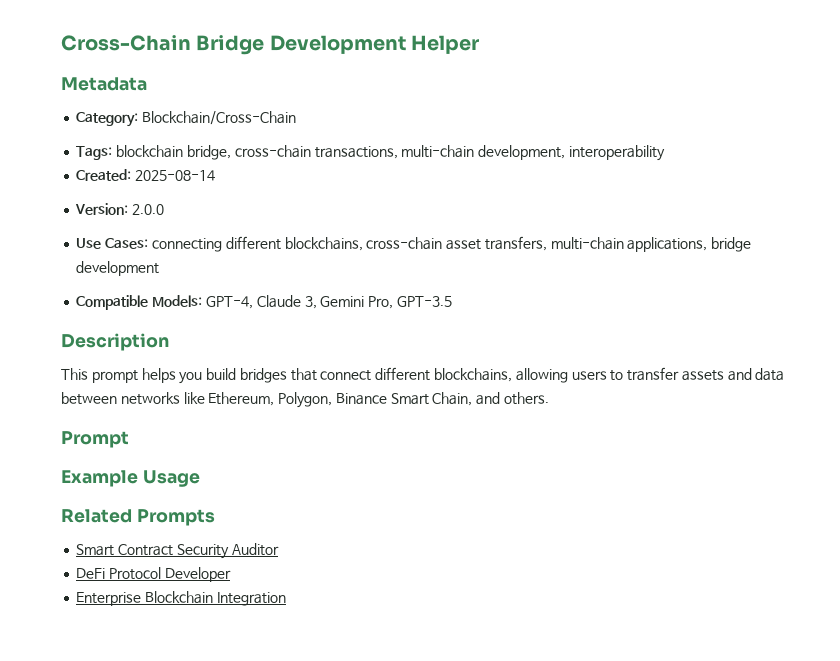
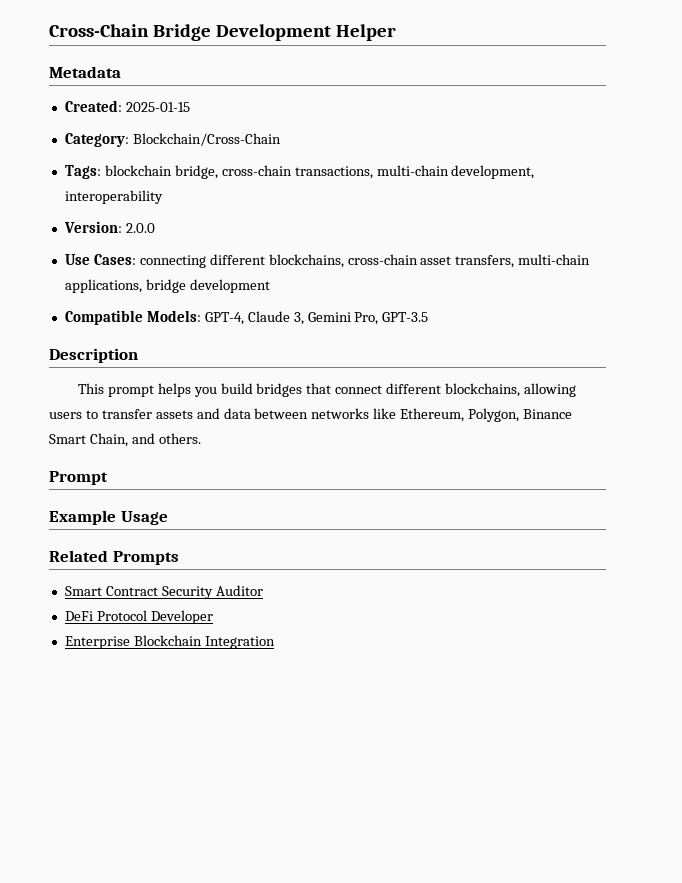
(147, 84) none -> [64,100,190,112] // Created: 2025-01-15
[76,169,216,181] // Created: 2025-08-14 -> (163, 197) none

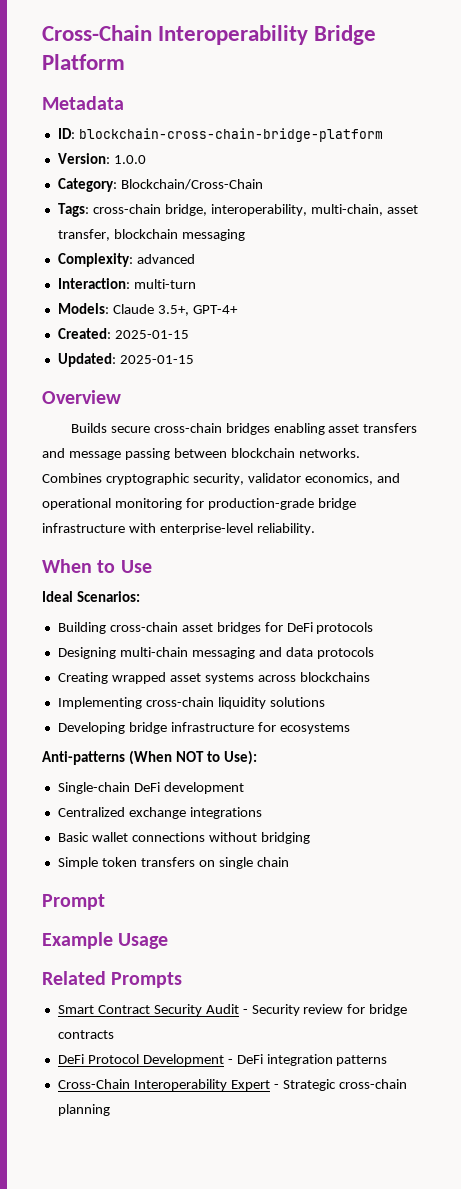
[49,24,396,41] [49,66,121,78] [64,100,190,112] [64,133,281,147] [64,165,535,179] [64,190,163,204] [63,221,155,233] [64,254,591,268] [64,279,270,293] [64,310,429,325] [49,348,138,363] [77,383,576,397] [49,408,573,422] [49,433,201,447] Cross-Chain Bridge Development Helper // Metadata // Created: 2025-01-15 // Category: Blockchain/Cross-Chain // Tags: blockchain bridge, cross-chain transactions, multi-chain development, interoperability // Version: 2.0.0 // Use Cases: connecting different blockchains, cross-chain asset transfers, multi-chain applications, bridge development // Compatible Models: GPT-4, Claude 3, Gemini Pro, GPT-3.5 // Description // This prompt helps you build bridges that connect different blockchains, allowing users to transfer assets and data between networks like Ethereum, Polygon, Binance Smart Chain, and others. -> [42,25,377,45] [42,54,125,70] [42,96,124,110] [57,128,383,142] [57,153,146,164] [57,178,263,192] [57,203,418,217] [57,229,245,241] [57,253,195,267] [57,278,196,289] [57,303,238,316] [57,328,189,339] [57,353,194,367] [42,390,121,404] [70,423,418,435] [42,448,360,460] [42,473,400,485] [42,498,356,510] [42,523,315,535] [42,559,152,573] [42,591,140,602] [57,622,374,634] [57,647,374,659] [57,672,370,684] [57,697,325,709] [57,722,350,734] [42,750,257,765] [57,782,244,794] [57,807,262,819] [57,832,310,844] [57,857,289,869] Cross-Chain Interoperability Bridge Platform // Metadata // ID: blockchain-cross-chain-bridge-platform // Version: 1.0.0 // Category: Blockchain/Cross-Chain // Tags: cross-chain bridge, interoperability, multi-chain, asset transfer, blockchain messaging // Complexity: advanced // Interaction: multi-turn // Models: Claude 3.5+, GPT-4+ // Created: 2025-01-15 // Updated: 2025-01-15 // Overview // Builds secure cross-chain bridges enabling asset transfers and message passing between blockchain networks. Combines cryptographic security, validator economics, and operational monitoring for production-grade bridge infrastructure with enterprise-level reliability. // When to Use // Ideal Scenarios: // Building cross-chain asset bridges for DeFi protocols // Designing multi-chain messaging and data protocols // Creating wrapped asset systems across blockchains // Implementing cross-chain liquidity solutions // Developing bridge infrastructure for ecosystems // Anti-patterns (When NOT to Use): // Single-chain DeFi development // Centralized exchange integrations // Basic wallet connections without bridging // Simple token transfers on single chain
[215,585,263,596] [64,610,213,624] [64,635,275,649] Auditor // DeFi Protocol Developer // Enterprise Blockchain Integration -> [205,1004,408,1016] [57,1030,114,1039] [57,1054,388,1066] [57,1079,407,1091] [57,1104,110,1116] Audit - Security review for bridge contracts // DeFi Protocol Development - DeFi integration patterns // Cross-Chain Interoperability Expert - Strategic cross-chain planning

